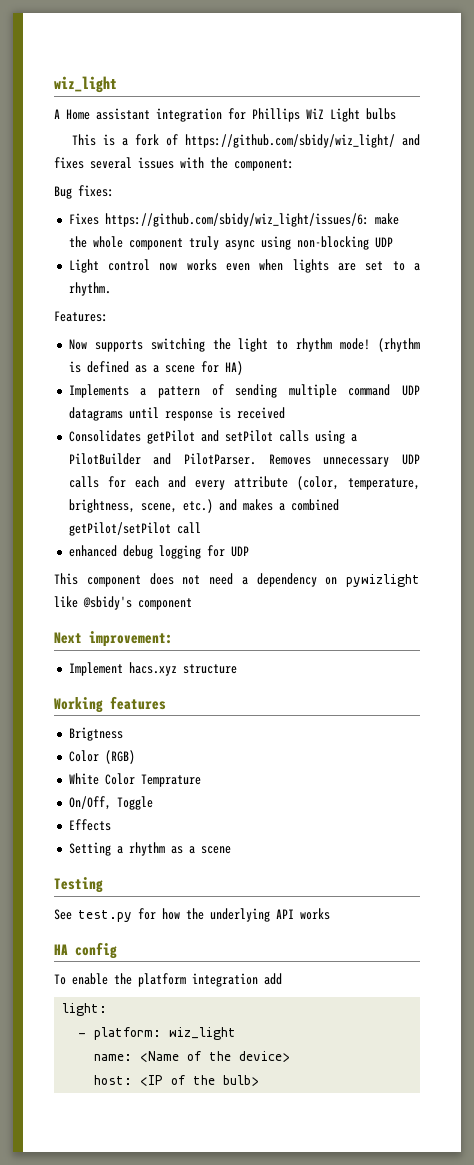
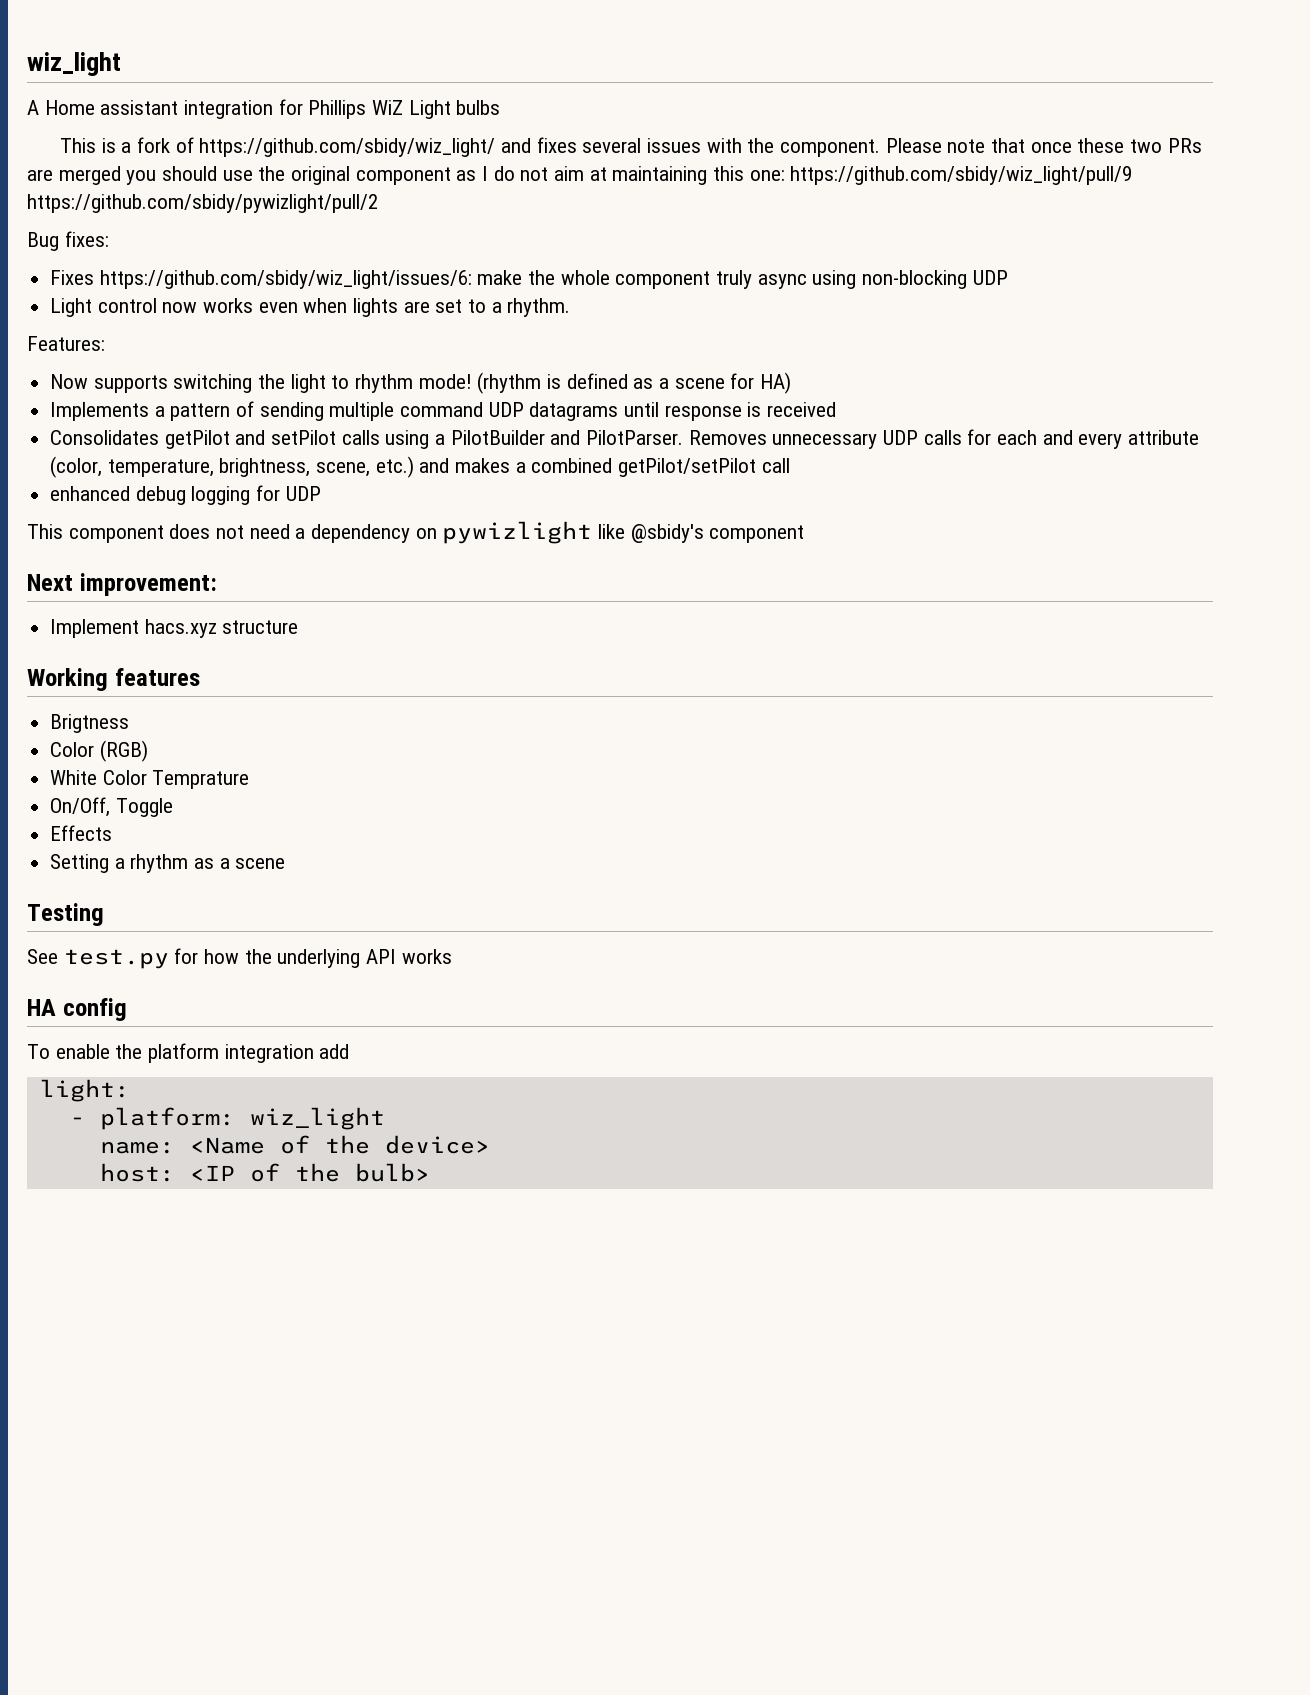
[234,159,294,171] component: -> [779,138,1202,157] [27,166,1133,185] [27,194,378,213] component. Please note that once these two PRs are merged you should use the original component as I do not aim at maintaining this one: https://github.com/sbidy/wiz_light/pull/9 https://github.com/sbidy/pywizlight/pull/2

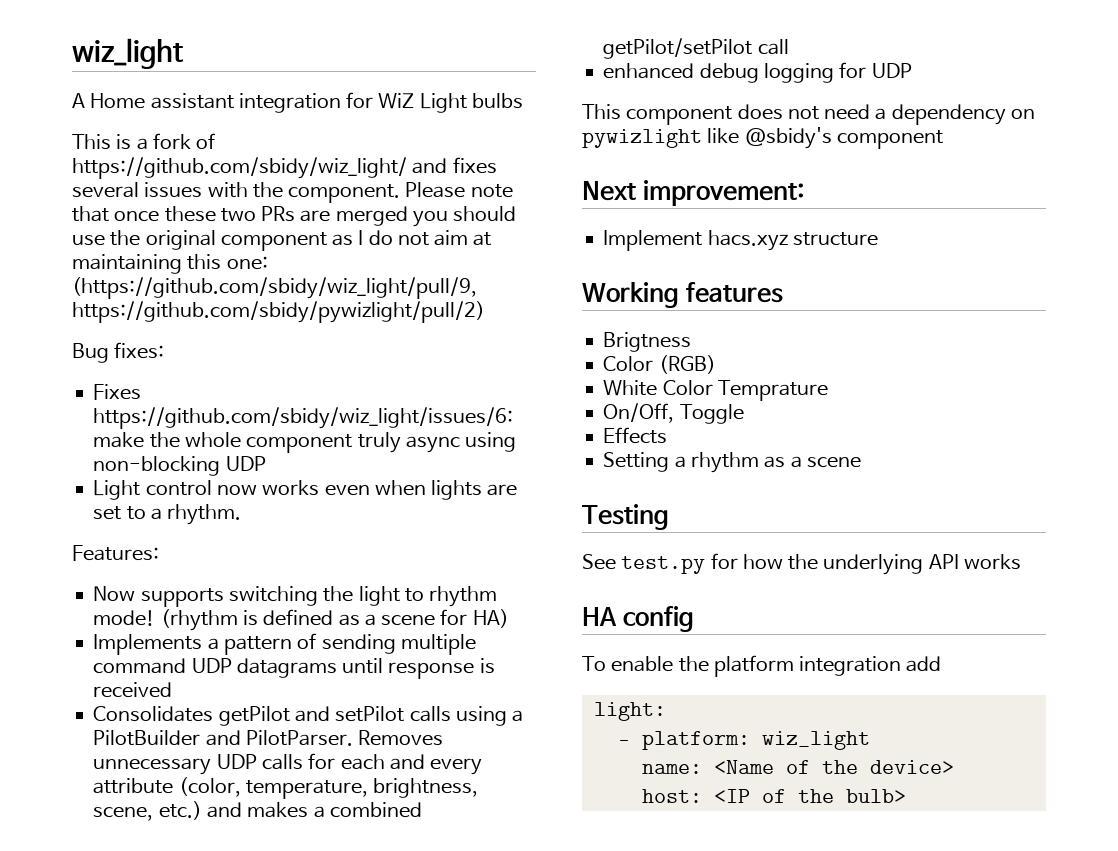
[308,100,367,119] Phillips -> (374, 100) none
[790,166,1133,185] [27,194,378,213] https://github.com/sbidy/wiz_light/pull/9 https://github.com/sbidy/pywizlight/pull/2 -> [72,277,477,299] [72,301,485,323] (https://github.com/sbidy/wiz_light/pull/9, https://github.com/sbidy/pywizlight/pull/2)

